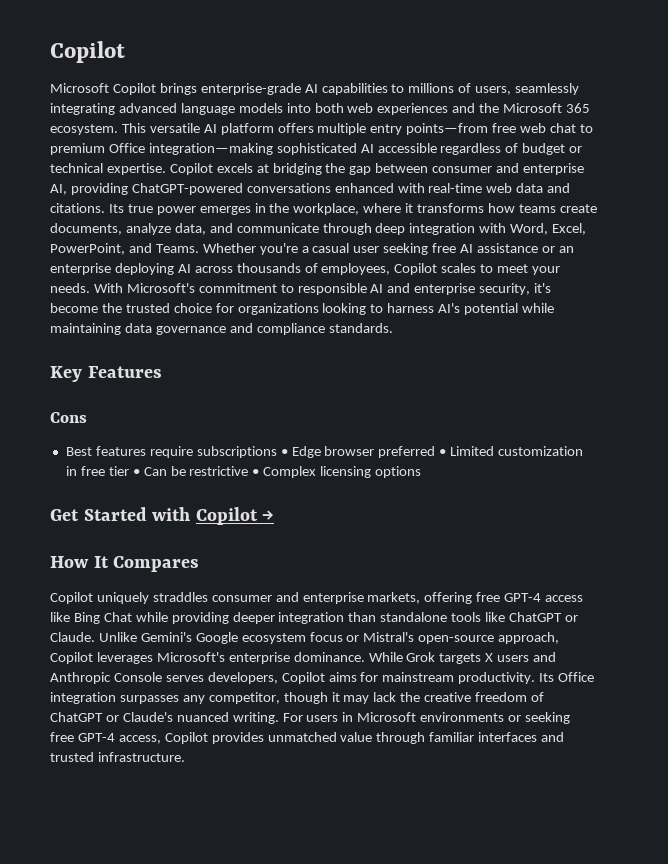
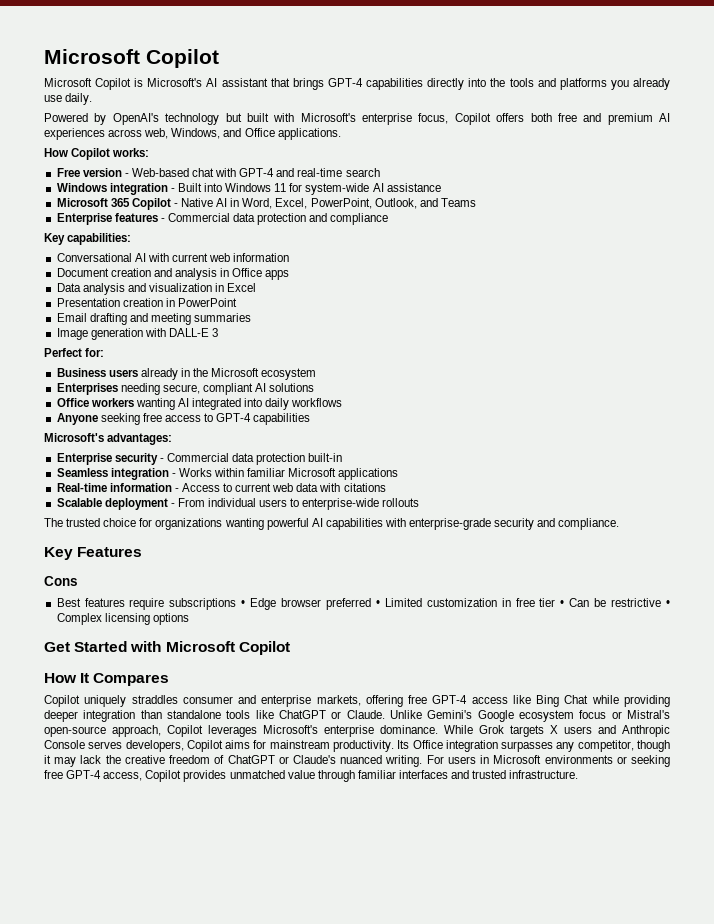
(50, 52) none -> [44,49,140,64] Microsoft
[159,83,580,95] [50,103,591,115] [50,123,593,135] [50,143,583,155] [50,163,585,175] [50,183,571,195] [50,203,597,215] [50,223,587,235] [50,243,574,255] [50,263,561,275] [50,283,552,295] [50,303,555,315] [50,323,393,335] brings enterprise-grade AI capabilities to millions of users, seamlessly integrating advanced language models into both web experiences and the Microsoft 365 ecosystem. This versatile AI platform offers multiple entry points—from free web chat to premium Office integration—making sophisticated AI accessible regardless of budget or technical expertise. Copilot excels at bridging the gap between consumer and enterprise AI, providing ChatGPT-powered conversations enhanced with real-time web data and citations. Its true power emerges in the workplace, where it transforms how teams create documents, analyze data, and communicate through deep integration with Word, Excel, PowerPoint, and Teams. Whether you're a casual user seeking free AI assistance or an enterprise deploying AI across thousands of employees, Copilot scales to meet your needs. With Microsoft's commitment to responsible AI and enterprise security, it's become the trusted choice for organizations looking to harness AI's potential while maintaining data governance and compliance standards. -> [134,78,670,90] [44,93,93,105] [44,113,670,125] [44,128,341,140] [44,148,150,160] [56,168,380,177] [56,183,441,195] [56,198,476,210] [56,213,389,225] [44,233,132,245] [56,253,290,262] [56,268,290,280] [56,283,257,295] [56,298,237,307] [56,313,252,325] [56,328,219,340] [44,348,105,357] [56,368,317,380] [56,383,315,395] [56,398,343,410] [56,413,311,425] [44,433,173,445] [56,453,343,465] [56,468,399,480] [56,483,386,492] [56,498,420,510] [44,518,620,530] is Microsoft's AI assistant that brings GPT-4 capabilities directly into the tools and platforms you already use daily. // Powered by OpenAI's technology but built with Microsoft's enterprise focus, Copilot offers both free and premium AI experiences across web, Windows, and Office applications. // How Copilot works: // Free version - Web-based chat with GPT-4 and real-time search // Windows integration - Built into Windows 11 for system-wide AI assistance // Microsoft 365 Copilot - Native AI in Word, Excel, PowerPoint, Outlook, and Teams // Enterprise features - Commercial data protection and compliance // Key capabilities: // Conversational AI with current web information // Document creation and analysis in Office apps // Data analysis and visualization in Excel // Presentation creation in PowerPoint // Email drafting and meeting summaries // Image generation with DALL-E 3 // Perfect for: // Business users already in the Microsoft ecosystem // Enterprises needing secure, compliant AI solutions // Office workers wanting AI integrated into daily workflows // Anyone seeking free access to GPT-4 capabilities // Microsoft's advantages: // Enterprise security - Commercial data protection built-in // Seamless integration - Works within familiar Microsoft applications // Real-time information - Access to current web data with citations // Scalable deployment - From individual users to enterprise-wide rollouts // The trusted choice for organizations wanting powerful AI capabilities with enterprise-grade security and compliance.
[195,507,275,525] Copilot → -> [165,641,290,655] Microsoft Copilot

